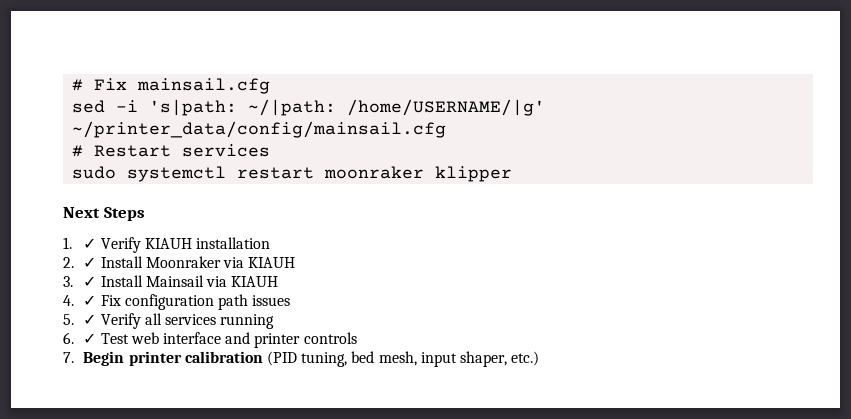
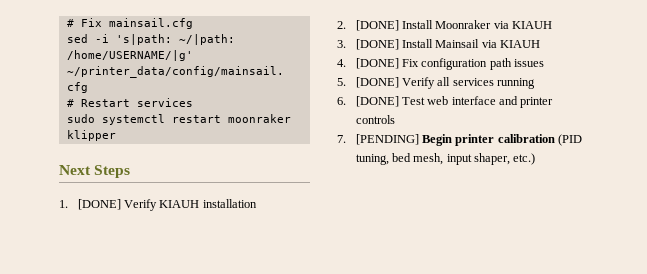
[83,238,97,249] ✓ -> [77,199,121,210] [DONE]
[83,257,97,268] ✓ -> [355,20,399,31] [DONE]
[83,276,97,287] ✓ -> [355,39,399,50] [DONE]
[83,295,97,306] ✓ -> [355,58,399,69] [DONE]
[83,314,97,325] ✓ -> [355,77,399,88] [DONE]
[83,333,97,344] ✓ -> [355,96,399,107] [DONE]
(74, 357) none -> [355,134,419,145] [PENDING]

